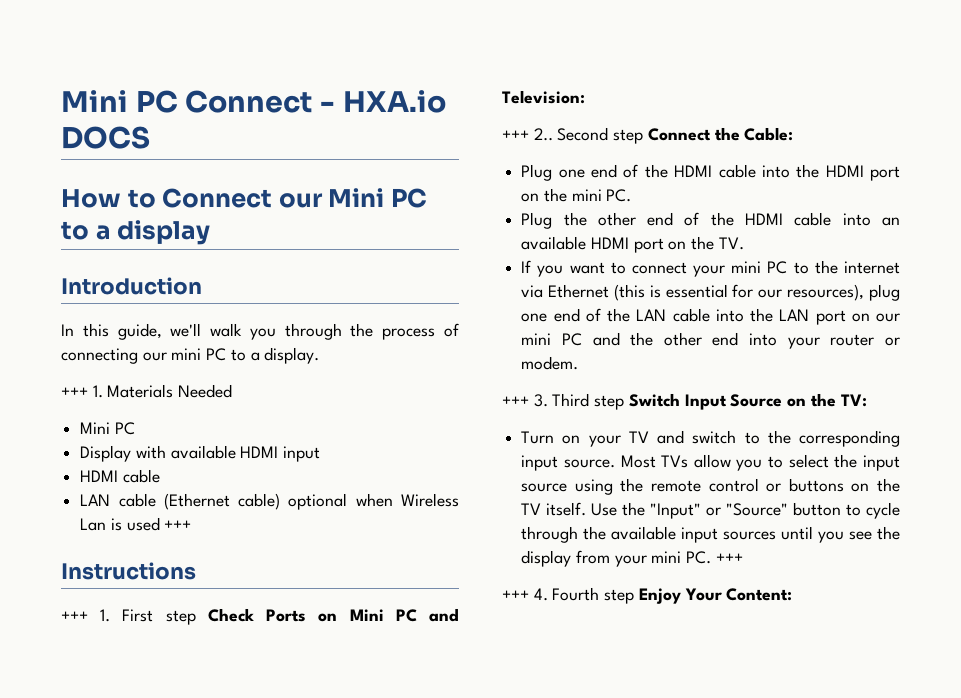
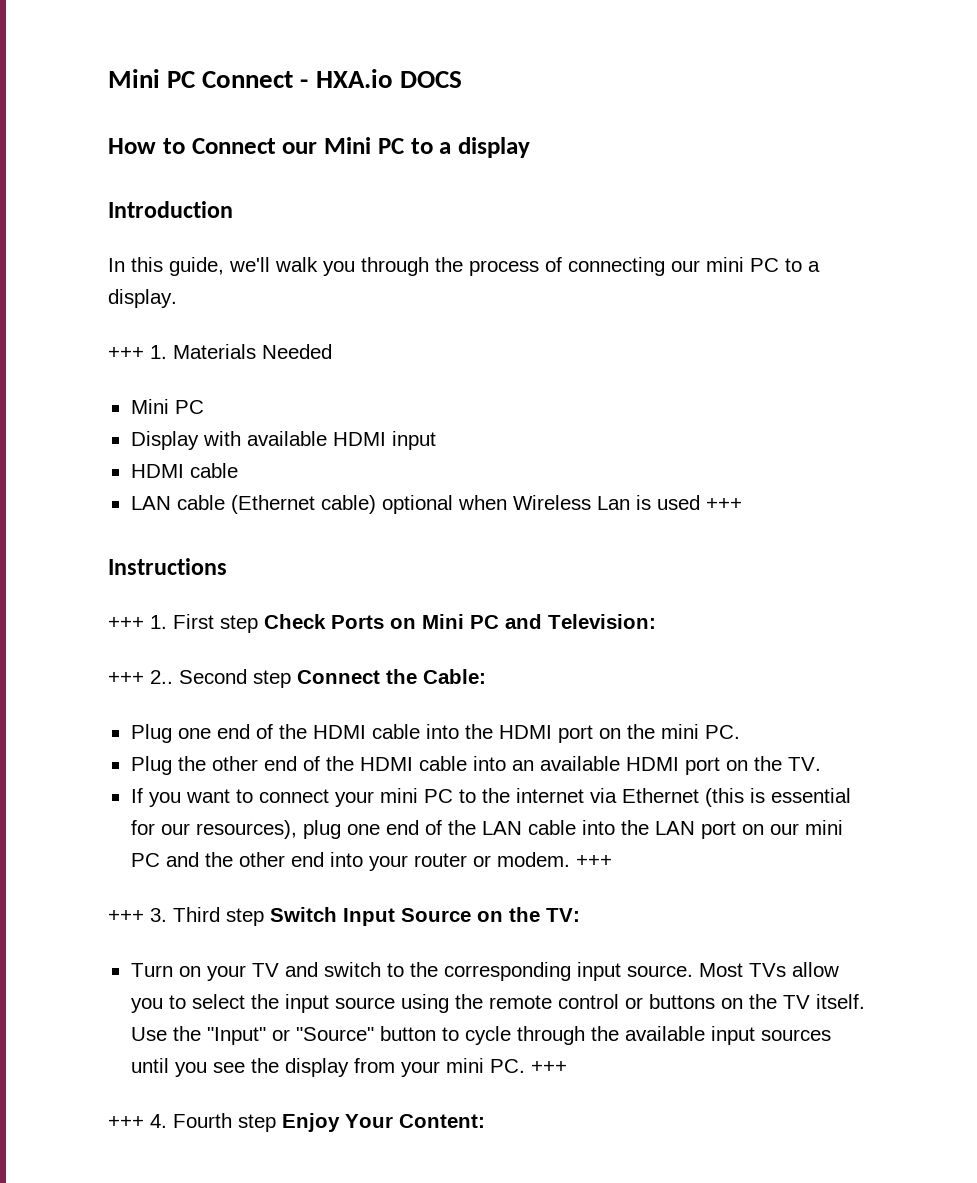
(579, 363) none -> [575,855,612,867] +++

